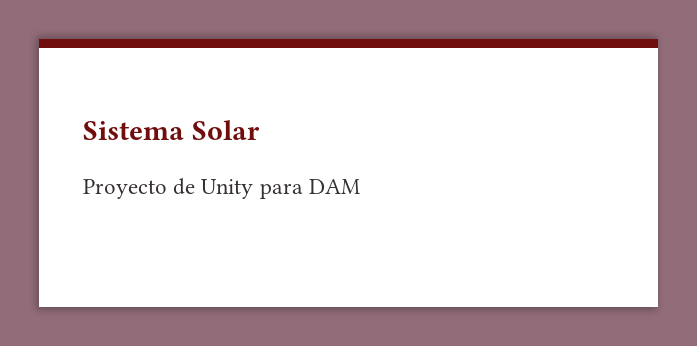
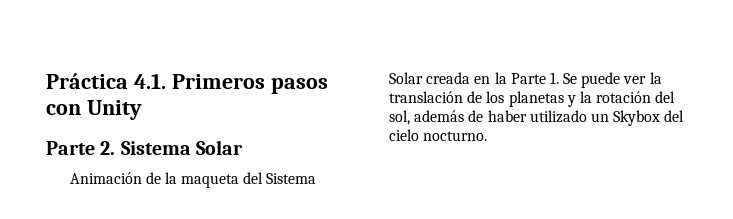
[83,120,260,140] [83,178,360,199] Sistema Solar // Proyecto de Unity para DAM -> [46,73,328,94] [46,100,142,120] [46,140,243,155] [69,172,317,188] [389,72,662,88] [389,91,676,107] [389,110,685,126] [389,129,488,141] Práctica 4.1. Primeros pasos con Unity // Parte 2. Sistema Solar // Animación de la maqueta del Sistema Solar creada en la Parte 1. Se puede ver la translación de los planetas y la rotación del sol, además de haber utilizado un Skybox del cielo nocturno.

